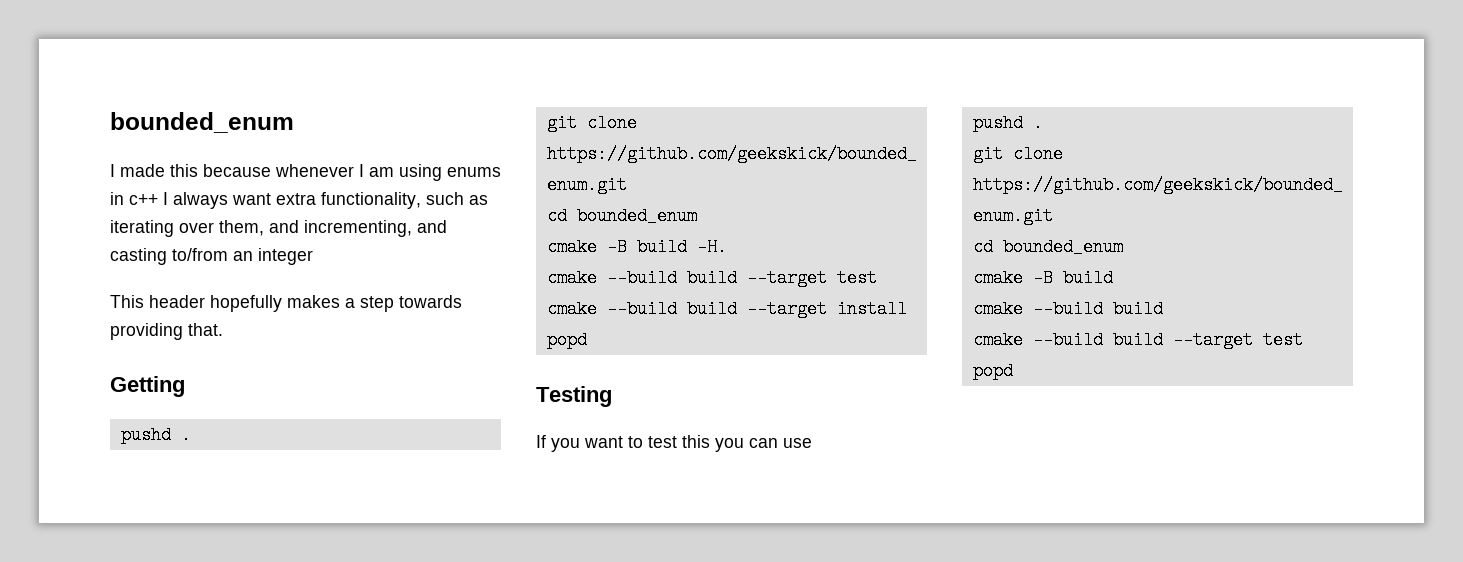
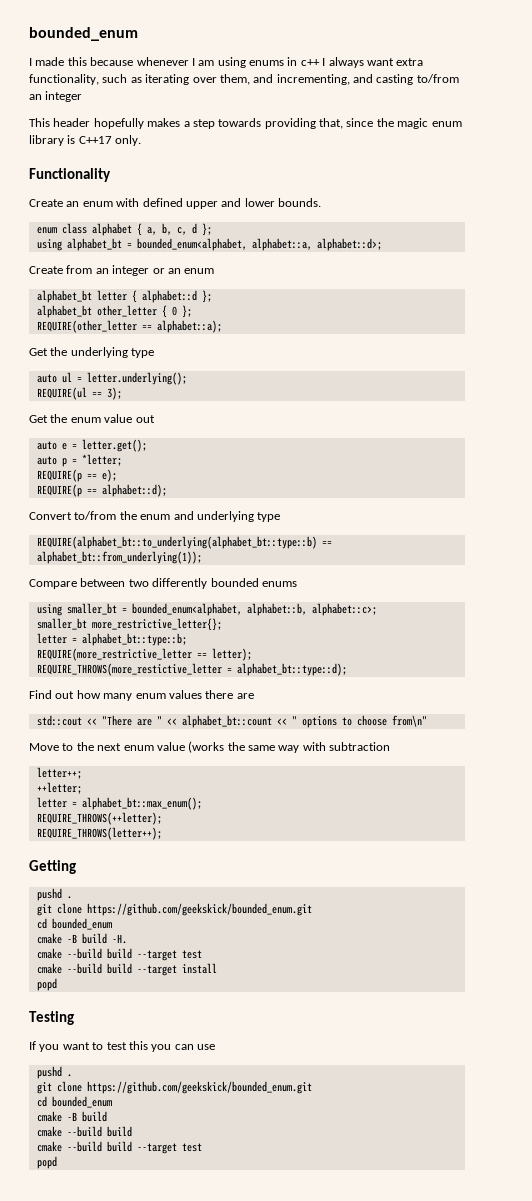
[188,323,223,336] that. -> [319,118,462,129] [29,135,142,146] [29,168,111,182] [29,198,321,209] [36,223,212,236] [36,238,382,251] [29,265,215,276] [36,290,212,303] [36,305,192,318] [36,320,222,333] [29,347,155,358] [36,372,187,385] [36,387,122,400] [29,414,155,423] [36,439,147,452] [36,454,122,467] [36,469,117,482] [36,484,167,497] [29,511,281,522] [36,536,332,549] [36,551,202,564] [29,578,297,589] [36,603,377,616] [36,618,222,631] [36,633,187,646] [36,648,252,661] [36,663,347,676] [29,690,254,701] [36,715,427,728] [29,741,391,753] [36,767,82,779] [36,782,82,794] [36,797,202,810] [36,812,162,825] [36,827,162,840] that, since the magic enum library is C++17 only. // Functionality // Create an enum with defined upper and lower bounds. // enum class alphabet { a, b, c, d }; // using alphabet_bt = bounded_enum<alphabet, alphabet::a, alphabet::d>; // Create from an integer or an enum // alphabet_bt letter { alphabet::d }; // alphabet_bt other_letter { 0 }; // REQUIRE(other_letter == alphabet::a); // Get the underlying type // auto ul = letter.underlying(); // REQUIRE(ul == 3); // Get the enum value out // auto e = letter.get(); // auto p = *letter; // REQUIRE(p == e); // REQUIRE(p == alphabet::d); // Convert to/from the enum and underlying type // REQUIRE(alphabet_bt::to_underlying(alphabet_bt::type::b) == alphabet_bt::from_underlying(1)); // Compare between two differently bounded enums // using smaller_bt = bounded_enum<alphabet, alphabet::b, alphabet::c>; // smaller_bt more_restrictive_letter{}; // letter = alphabet_bt::type::b; // REQUIRE(more_restrictive_letter == letter); // REQUIRE_THROWS(more_restictive_letter = alphabet_bt::type::d); // Find out how many enum values there are // std::cout << "There are " << alphabet_bt::count << " options to choose from\n" // Move to the next enum value (works the same way with subtraction // letter++; // ++letter; // letter = alphabet_bt::max_enum(); // REQUIRE_THROWS(++letter); // REQUIRE_THROWS(letter++);

